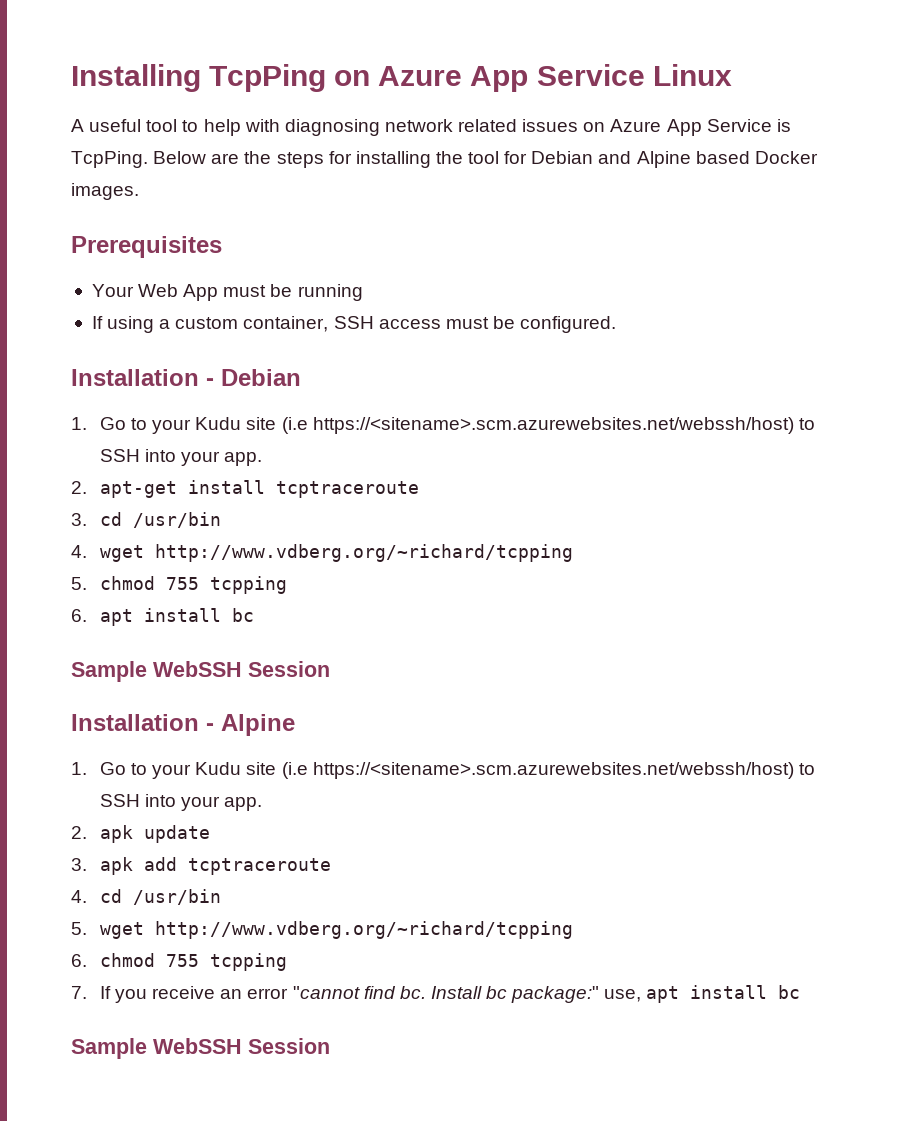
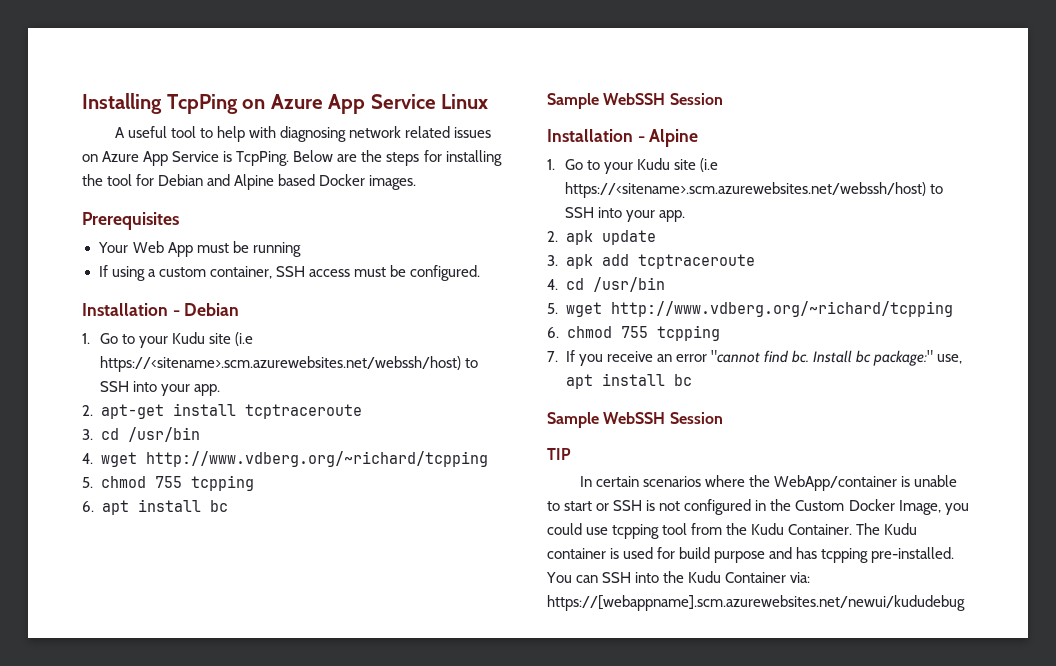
(330, 1046) none -> [547,448,571,460] [579,475,958,491] [547,499,969,515] [547,523,918,539] [547,547,955,563] [546,571,811,583] [547,595,965,611] // TIP // In certain scenarios where the WebApp/container is unable to start or SSH is not configured in the Custom Docker Image, you could use tcpping tool from the Kudu Container. The Kudu container is used for build purpose and has tcpping pre-installed. You can SSH into the Kudu Container via: https://[webappname].scm.azurewebsites.net/newui/kududebug

